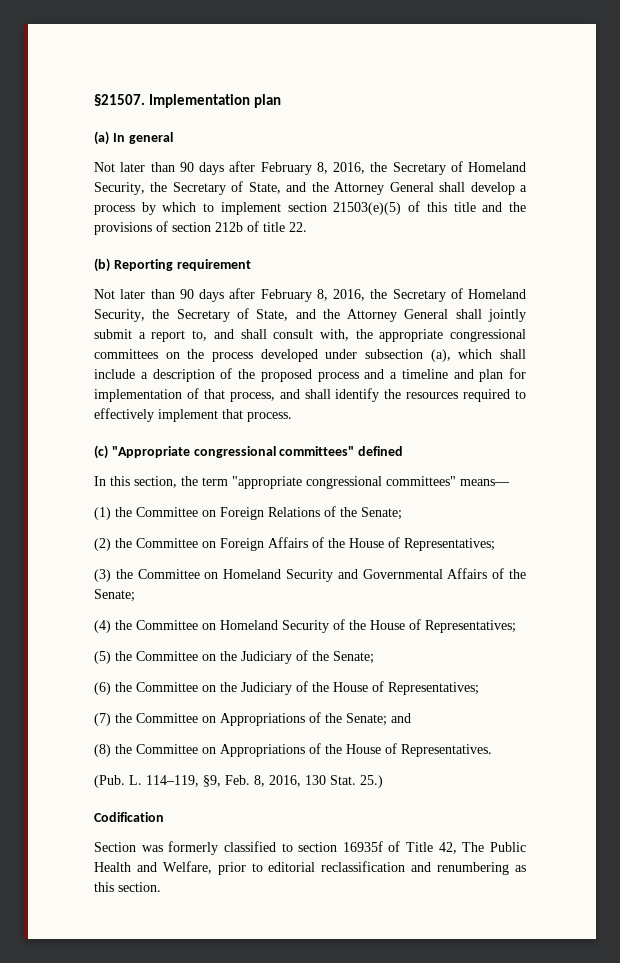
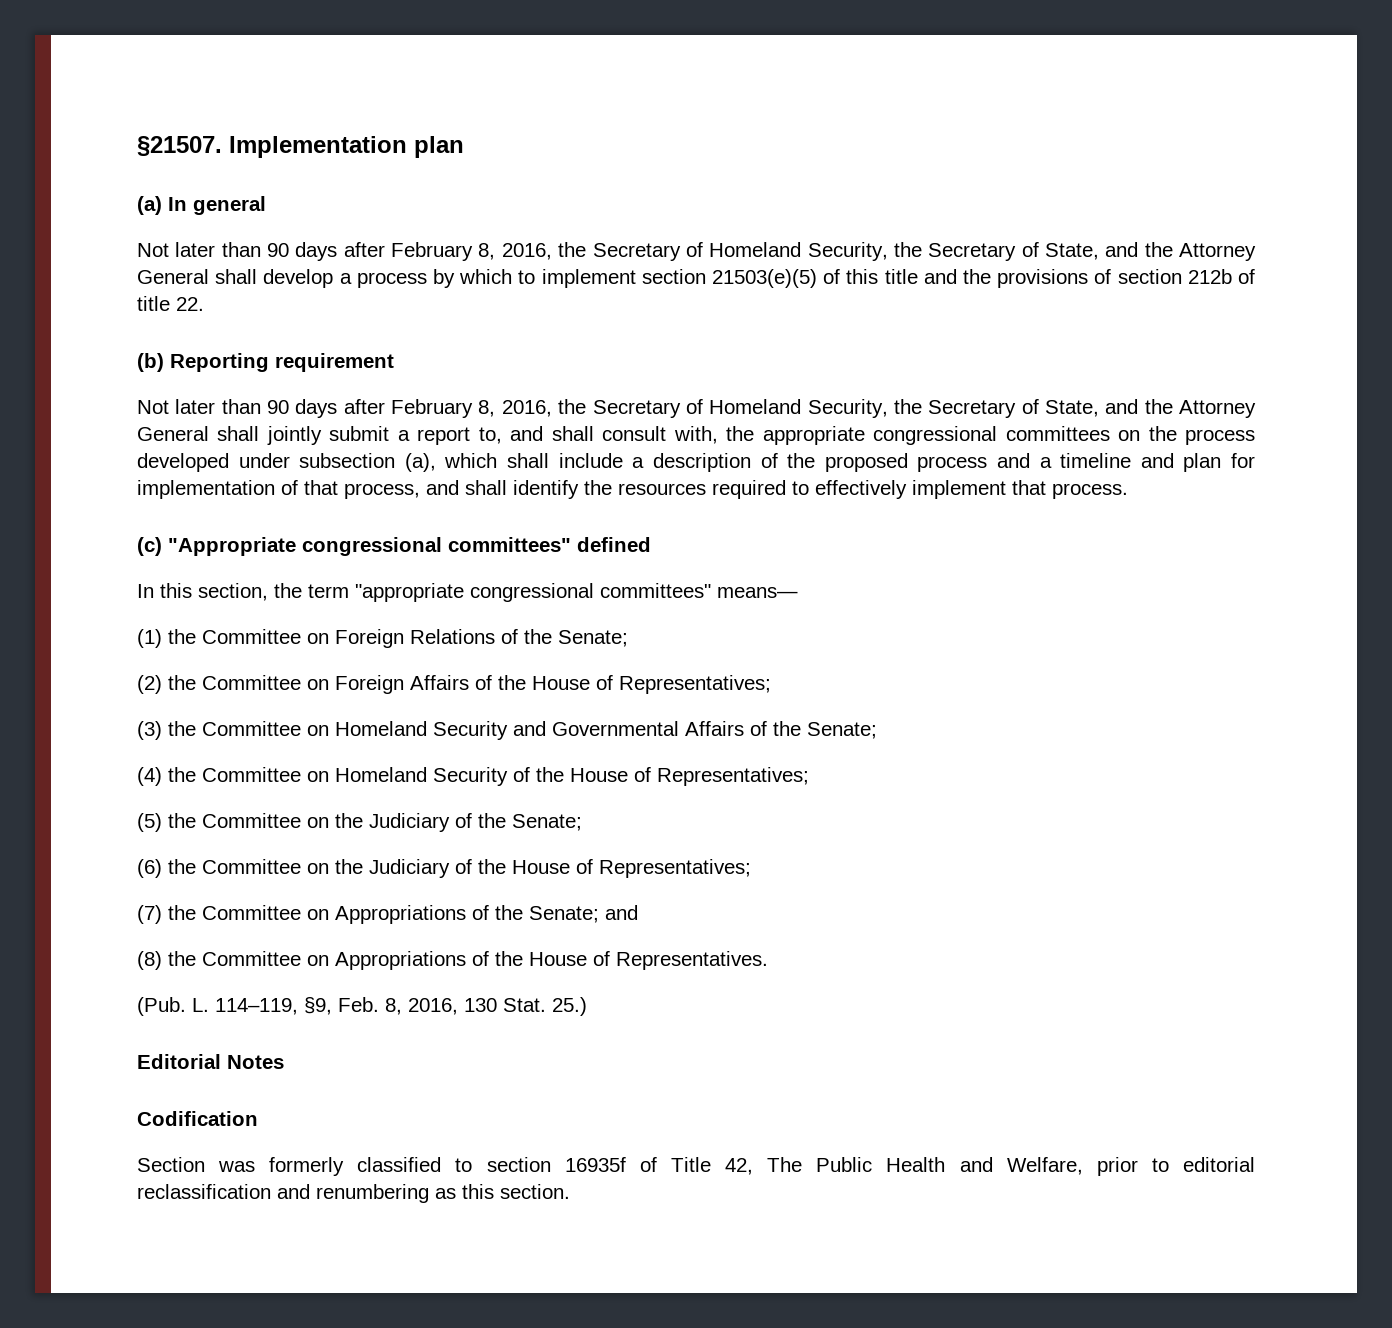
(383, 781) none -> [137,1054,284,1069] // Editorial Notes

